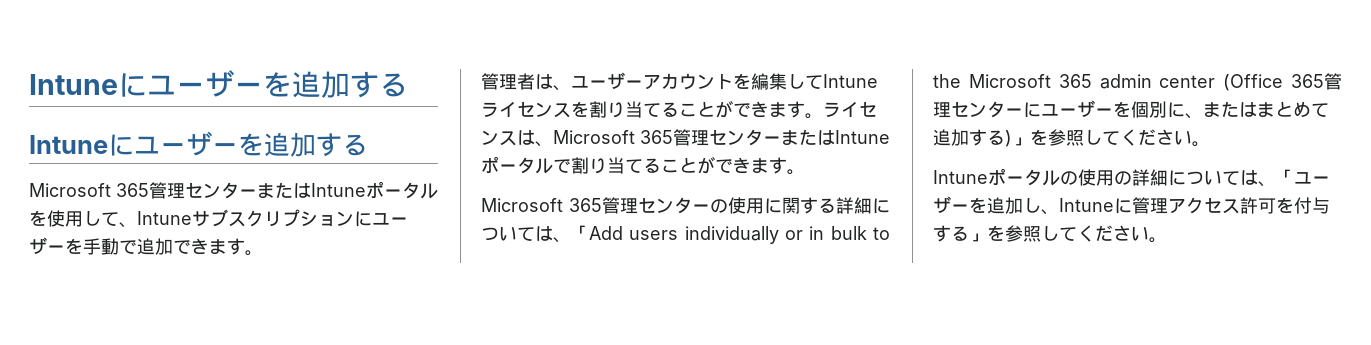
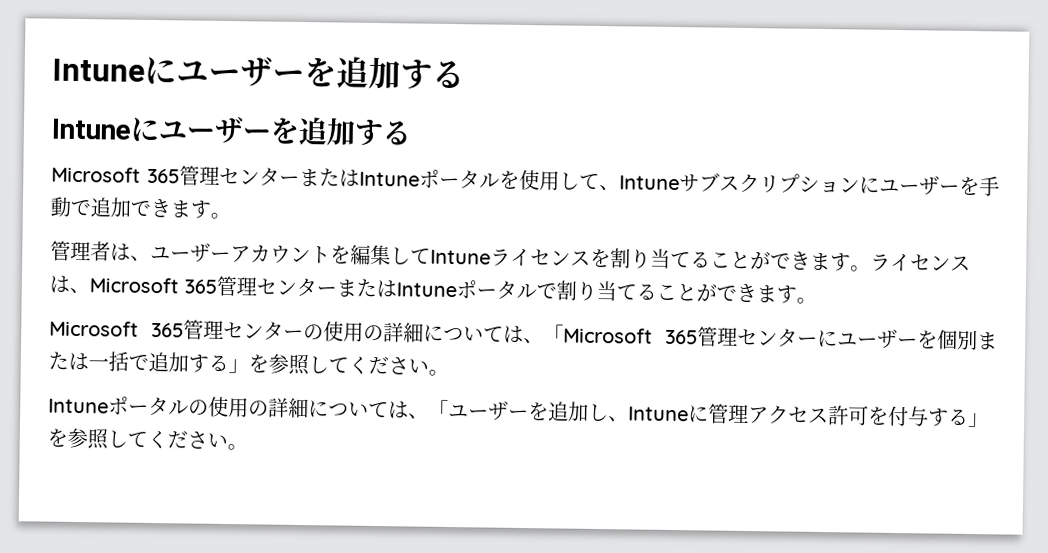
[764,197,890,214] [481,225,890,244] [933,74,1284,91] に関する詳細については、「Add users individually or in bulk to the Microsoft 365 admin center (Office -> [363,322,653,344] の詳細については、「Microsoft
[1167,101,1329,119] [933,129,1012,147] に、またはまとめて追加する) -> [977,332,998,350] [48,351,229,373] または一括で追加する

